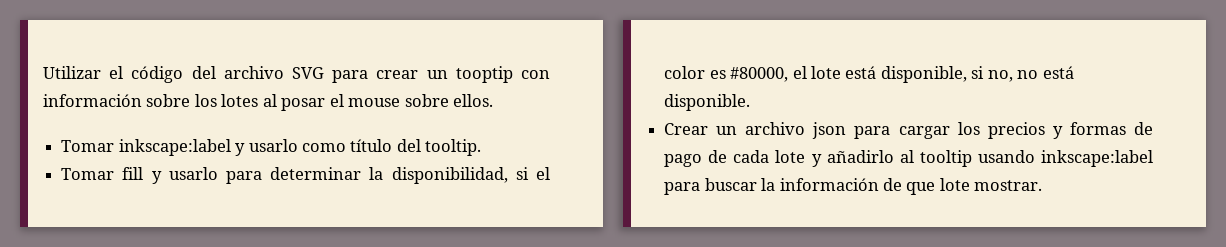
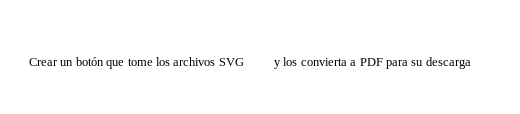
[43,66,550,83] [43,94,494,111] [61,139,482,156] [61,167,551,184] [664,66,1074,83] [664,94,751,111] [664,122,1153,139] [664,150,1153,167] [664,178,1043,195] Utilizar el código del archivo SVG para crear un tooptip con información sobre los lotes al posar el mouse sobre ellos. // Tomar inkscape:label y usarlo como título del tooltip. // Tomar fill y usarlo para determinar la disponibilidad, si el color es #80000, el lote está disponible, si no, no está disponible. // Crear un archivo json para cargar los precios y formas de pago de cada lote y añadirlo al tooltip usando inkscape:label para buscar la información de que lote mostrar. -> [29,57,471,69] Crear un botón que tome los archivos SVG y los convierta a PDF para su descarga

